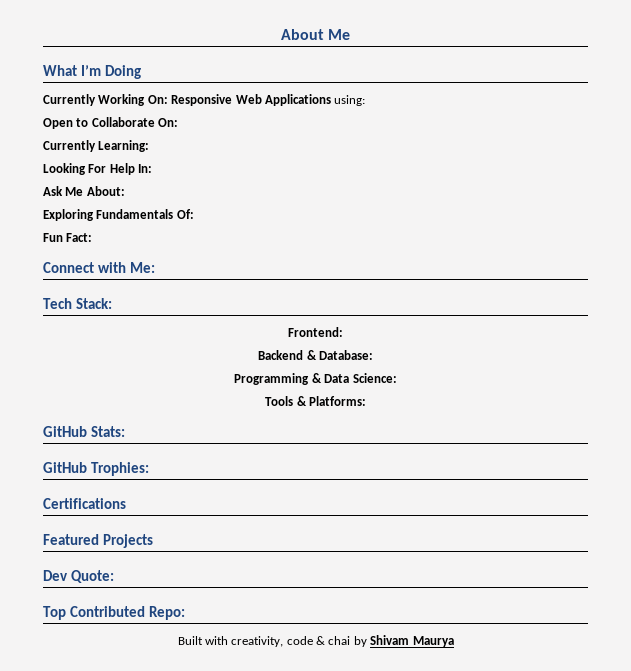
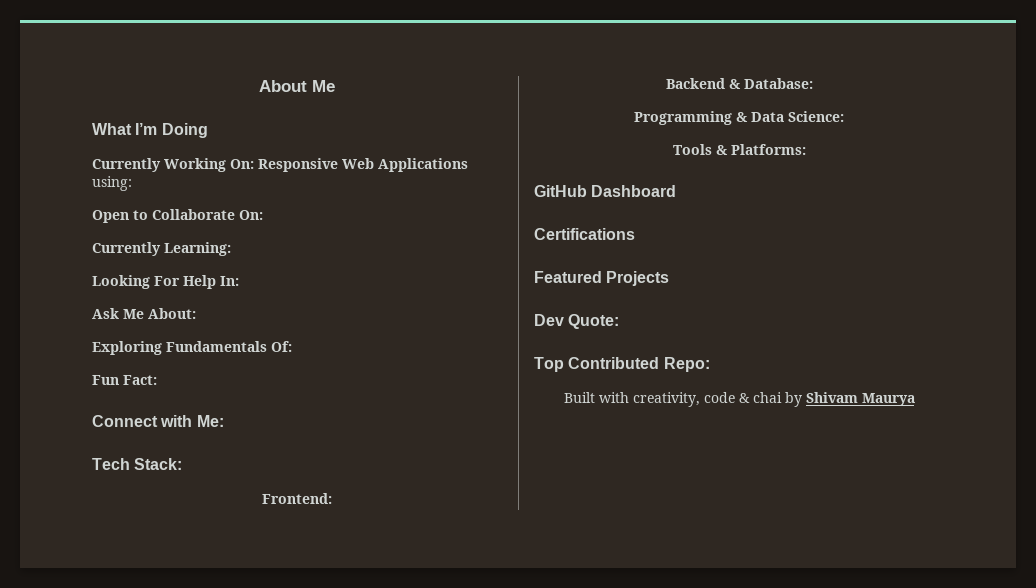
[90,426,125,437] [43,462,149,476] Stats: // GitHub Trophies: -> [591,185,677,197] Dashboard

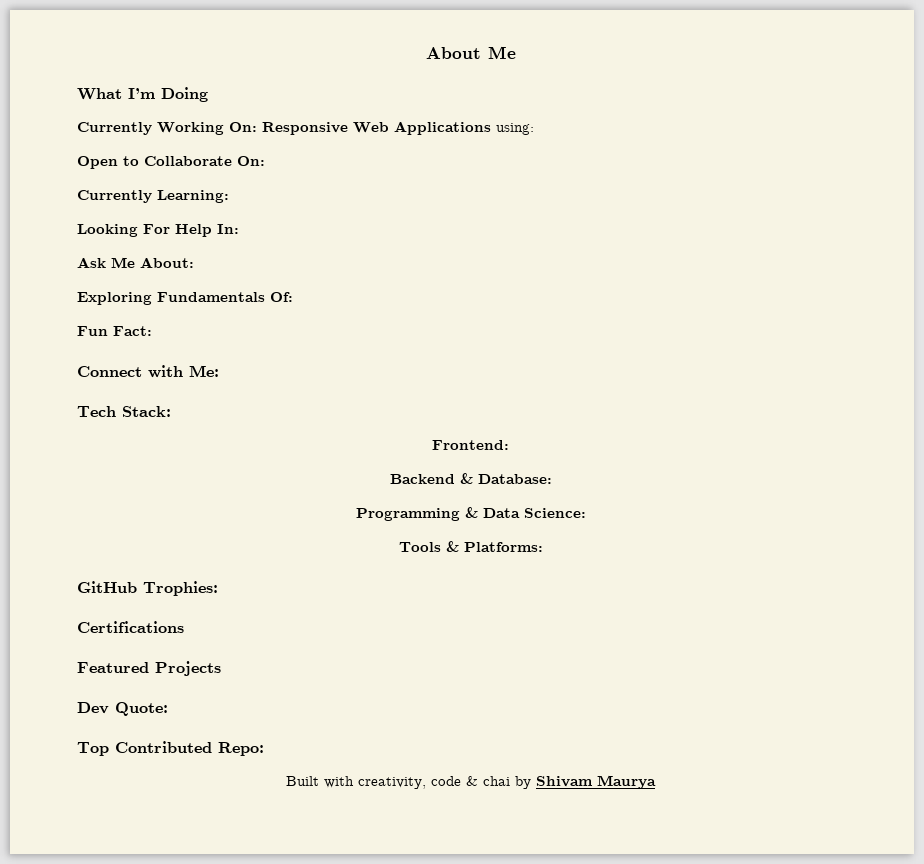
[591,185,677,197] Dashboard -> [143,581,218,596] Trophies:

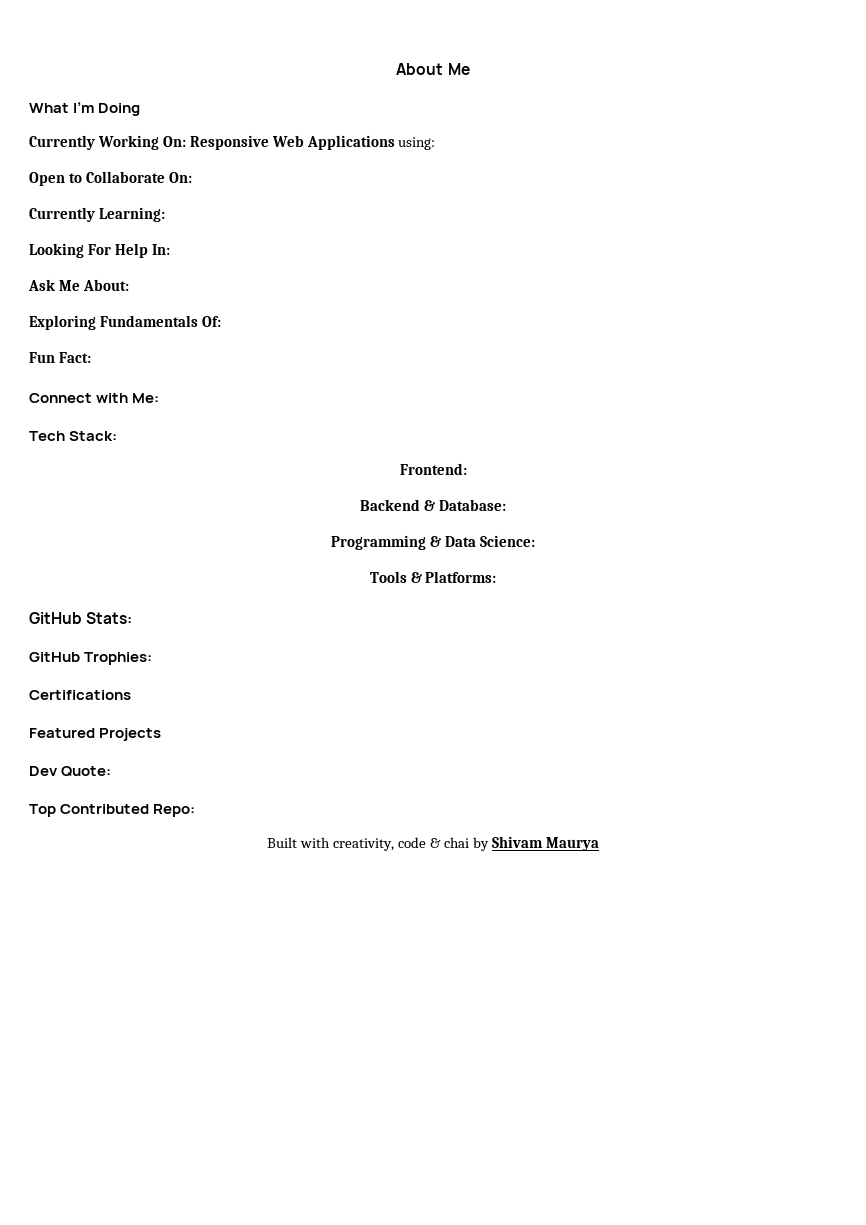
(543, 547) none -> [29,612,133,624] // GitHub Stats:

